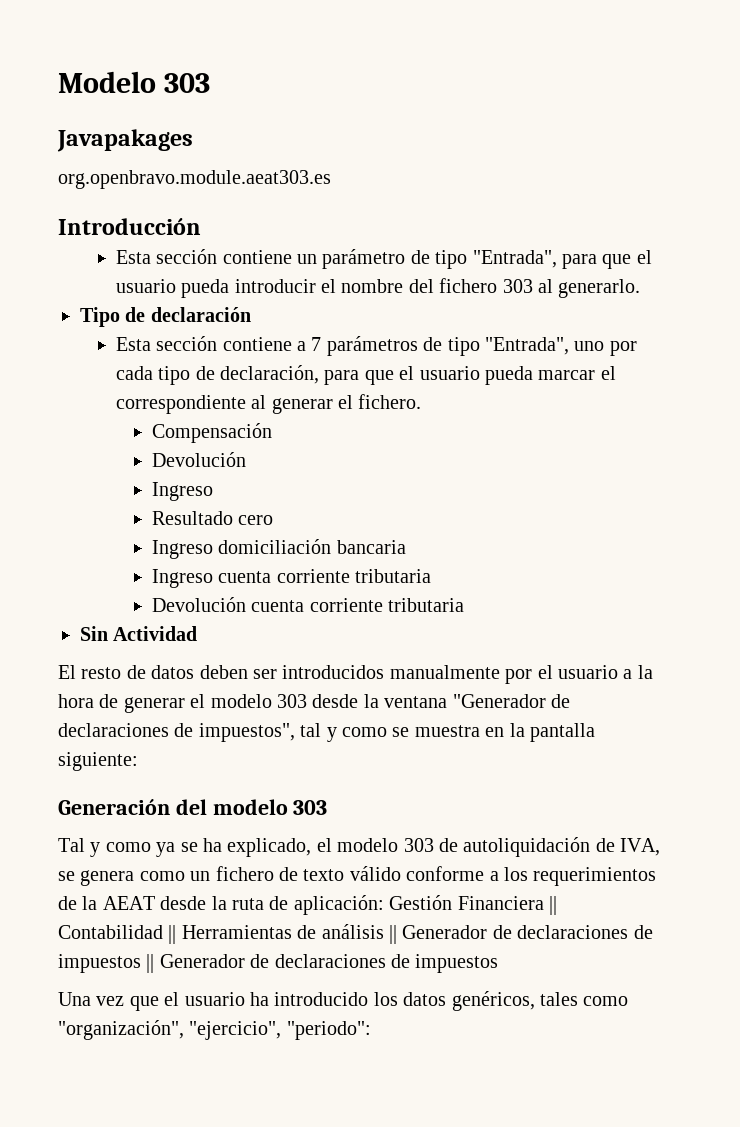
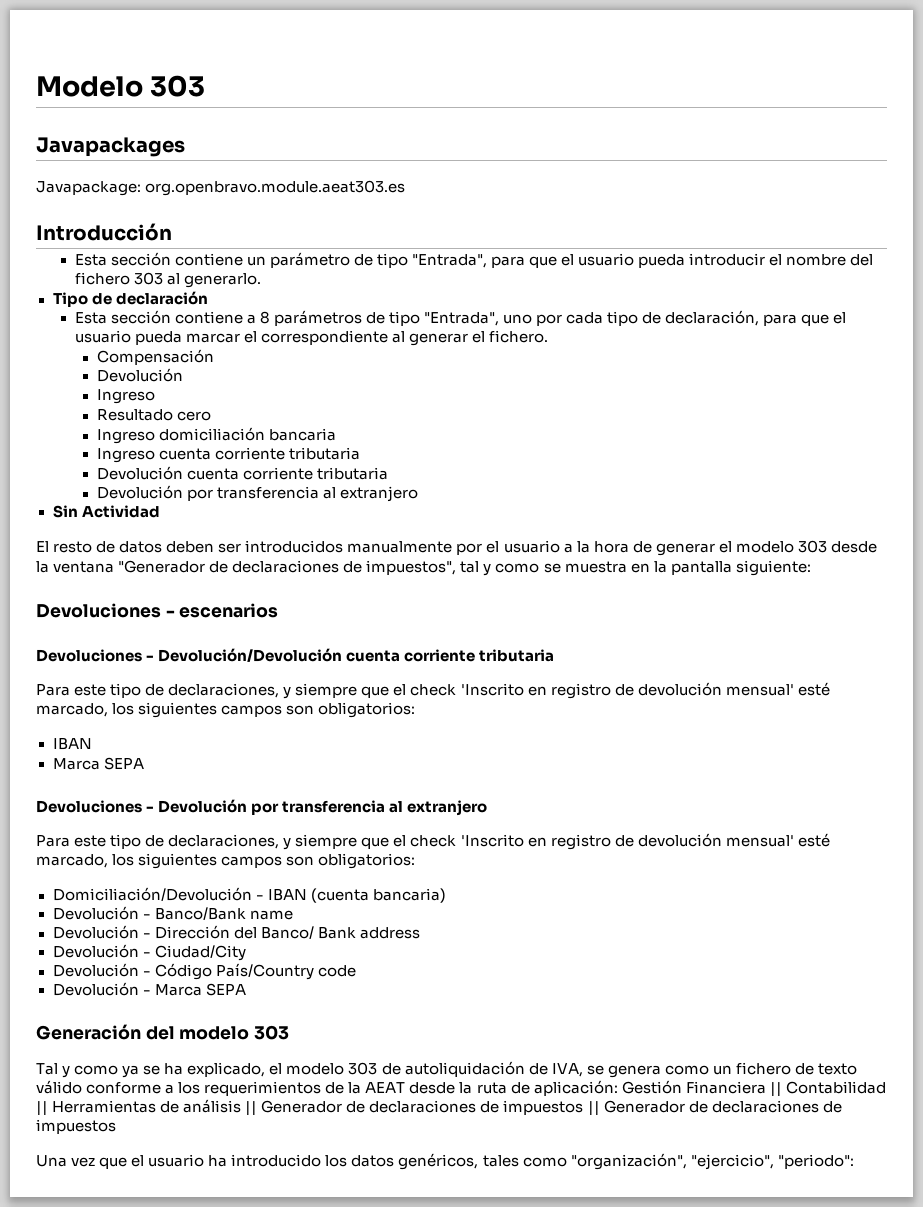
[57,129,193,152] Javapakages // -> [36,137,185,157] [36,181,141,196] Javapackages // Javapackage:
[311,337,322,351] 7 -> [259,311,270,324] 8
(464, 605) none -> [96,485,418,502] // Devolución por transferencia al extranjero
(138, 761) none -> [36,603,279,618] [36,648,555,662] [36,682,830,699] [36,702,416,718] [52,738,92,750] [52,757,144,770] [36,799,488,816] [36,833,830,850] [36,853,416,869] [52,887,446,903] [52,906,293,920] [52,925,420,939] [52,944,246,961] [52,963,356,980] [52,982,246,996] // Devoluciones - escenarios // Devoluciones - Devolución/Devolución cuenta corriente tributaria // Para este tipo de declaraciones, y siempre que el check 'Inscrito en registro de devolución mensual' esté marcado, los siguientes campos son obligatorios: // IBAN // Marca SEPA // Devoluciones - Devolución por transferencia al extranjero // Para este tipo de declaraciones, y siempre que el check 'Inscrito en registro de devolución mensual' esté marcado, los siguientes campos son obligatorios: // Domiciliación/Devolución - IBAN (cuenta bancaria) // Devolución - Banco/Bank name // Devolución - Dirección del Banco/ Bank address // Devolución - Ciudad/City // Devolución - Código País/Country code // Devolución - Marca SEPA

